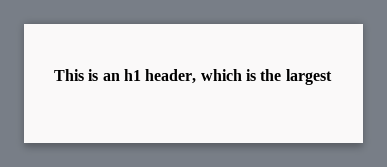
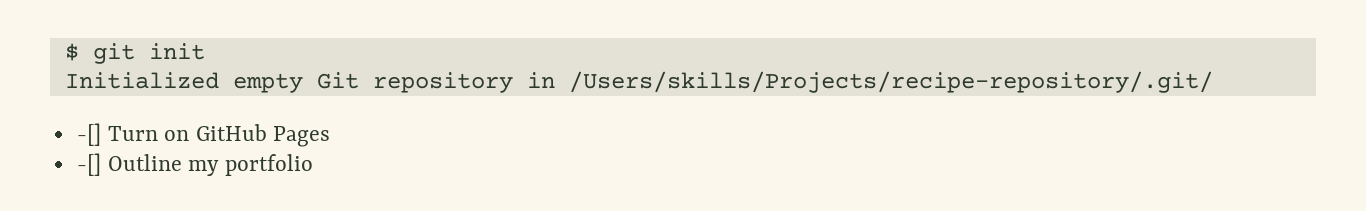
[54,69,332,85] This is an h1 header, which is the largest -> [64,43,205,64] [64,71,1213,93] [76,123,331,147] [76,153,313,176] $ git init // Initialized empty Git repository in /Users/skills/Projects/recipe-repository/.git/ // -[] Turn on GitHub Pages // -[] Outline my portfolio

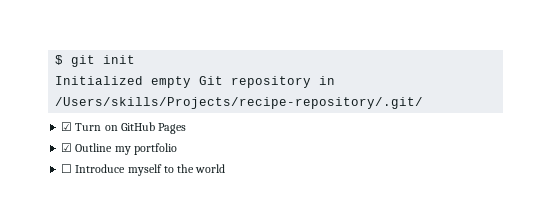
[76,123,101,146] -[] -> [61,122,73,131] ☑
[76,153,101,176] -[] -> [61,143,73,152] ☑
(313, 165) none -> [61,164,226,176] // ☐ Introduce myself to the world

